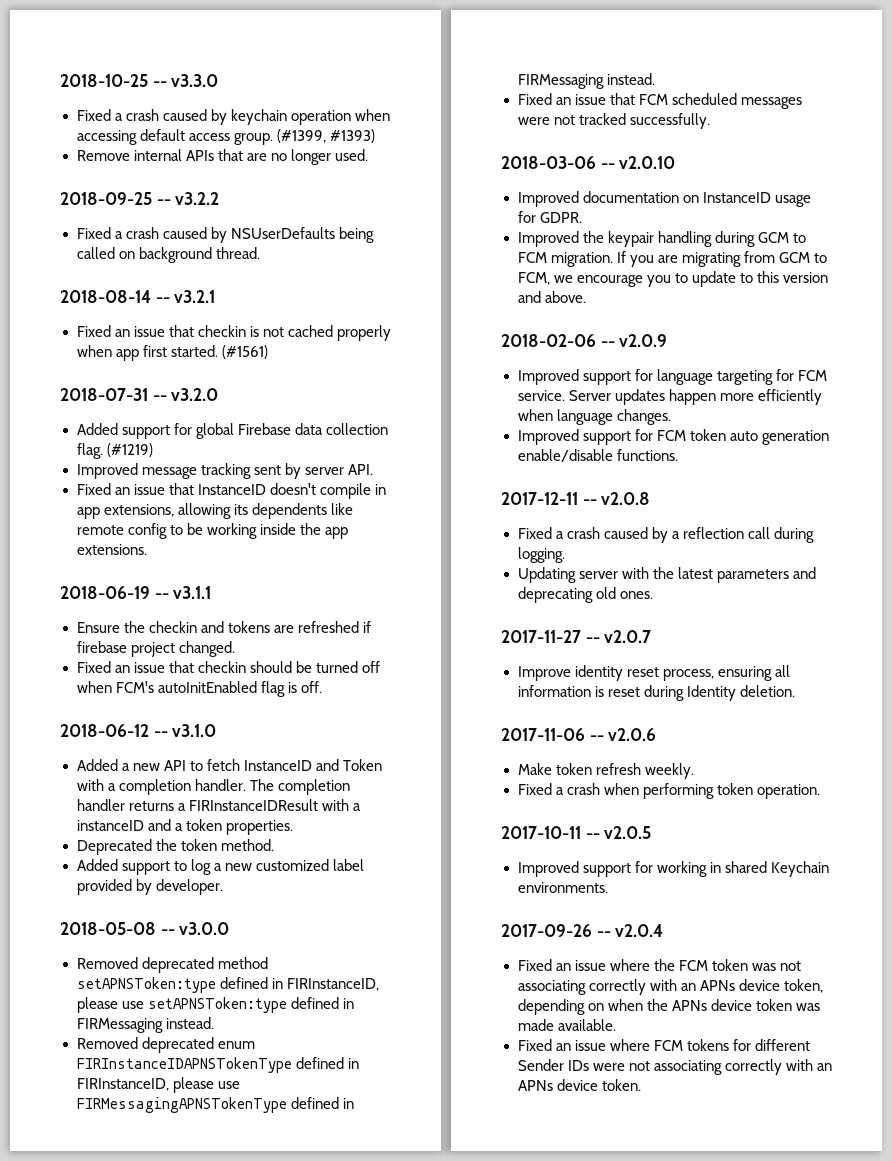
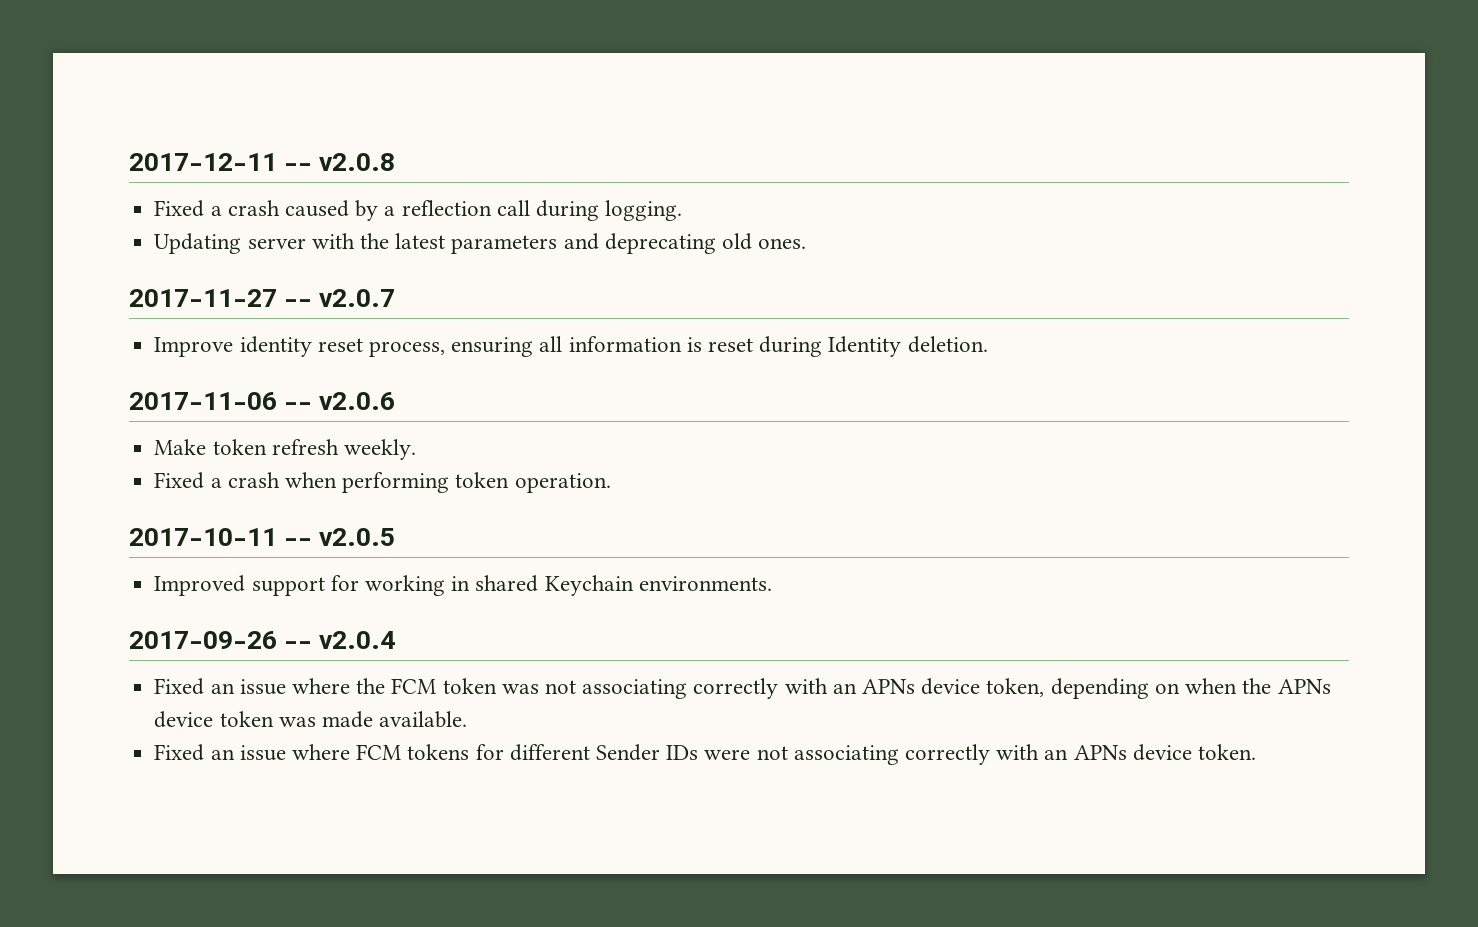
[60,74,219,87] [76,109,390,125] [76,129,375,145] [76,149,368,165] [60,192,220,205] [76,227,374,243] [76,247,260,263] [60,290,216,303] [76,325,391,341] [76,345,268,361] [60,388,219,401] [76,423,388,439] [76,443,153,459] [76,463,373,479] [76,483,386,499] [76,503,353,519] [76,523,348,539] [76,544,147,555] [60,586,212,599] [76,621,371,633] [76,641,235,657] [76,661,380,673] [76,681,322,697] [60,724,217,737] [76,759,382,771] [76,779,350,795] [76,799,361,811] [76,819,293,835] [76,839,274,855] [76,859,364,875] [76,879,223,895] [60,922,230,935] [76,957,268,973] [76,977,379,993] [76,997,354,1013] [76,1017,214,1033] [76,1037,255,1053] [76,1057,359,1073] [76,1077,240,1093] [76,1097,354,1113] [517,73,655,89] [517,93,802,109] [517,113,710,129] [501,156,676,169] [517,191,811,207] [517,211,582,223] [517,231,806,247] [517,251,827,267] [517,271,828,287] [517,291,586,303] [501,334,668,347] [517,369,827,385] [517,389,822,405] [517,409,671,425] [517,429,829,445] [517,449,678,462] 2018-10-25 -- v3.3.0 // Fixed a crash caused by keychain operation when accessing default access group. (#1399, #1393) // Remove internal APIs that are no longer used. // 2018-09-25 -- v3.2.2 // Fixed a crash caused by NSUserDefaults being called on background thread. // 2018-08-14 -- v3.2.1 // Fixed an issue that checkin is not cached properly when app first started. (#1561) // 2018-07-31 -- v3.2.0 // Added support for global Firebase data collection flag. (#1219) // Improved message tracking sent by server API. // Fixed an issue that InstanceID doesn't compile in app extensions, allowing its dependents like remote config to be working inside the app extensions. // 2018-06-19 -- v3.1.1 // Ensure the checkin and tokens are refreshed if firebase project changed. // Fixed an issue that checkin should be turned off when FCM's autoInitEnabled flag is off. // 2018-06-12 -- v3.1.0 // Added a new API to fetch InstanceID and Token with a completion handler. The completion handler returns a FIRInstanceIDResult with a instanceID and a token properties. // Deprecated the token method. // Added support to log a new customized label provided by developer. // 2018-05-08 -- v3.0.0 // Removed deprecated method setAPNSToken:type defined in FIRInstanceID, please use setAPNSToken:type defined in FIRMessaging instead. // Removed deprecated enum FIRInstanceIDAPNSTokenType defined in FIRInstanceID, please use FIRMessagingAPNSTokenType defined in FIRMessaging instead. // Fixed an issue that FCM scheduled messages were not tracked successfully. // 2018-03-06 -- v2.0.10 // Improved documentation on InstanceID usage for GDPR. // Improved the keypair handling during GCM to FCM migration. If you are migrating from GCM to FCM, we encourage you to update to this version and above. // 2018-02-06 -- v2.0.9 // Improved support for language targeting for FCM service. Server updates happen more efficiently when language changes. // Improved support for FCM token auto generation enable/disable functions. // -> (129, 162) none

